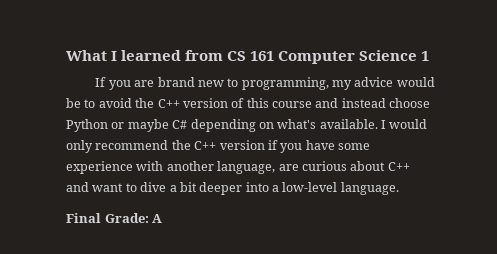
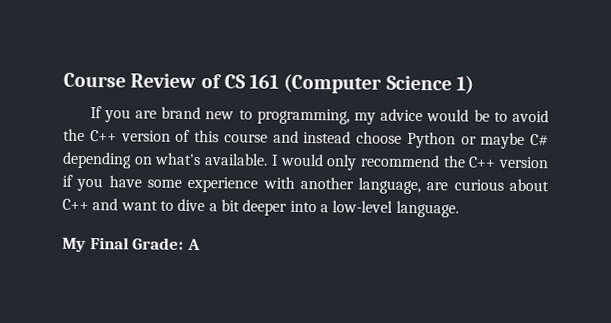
[66,50,430,64] What I learned from CS 161 Computer Science 1 -> [63,72,474,95] Course Review of CS 161 (Computer Science 1)
(399, 188) none -> [62,237,86,253] My

